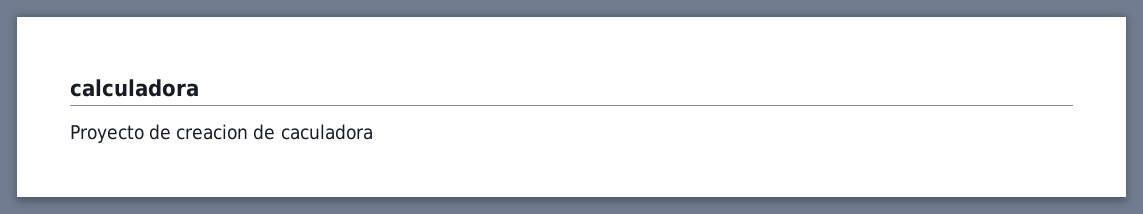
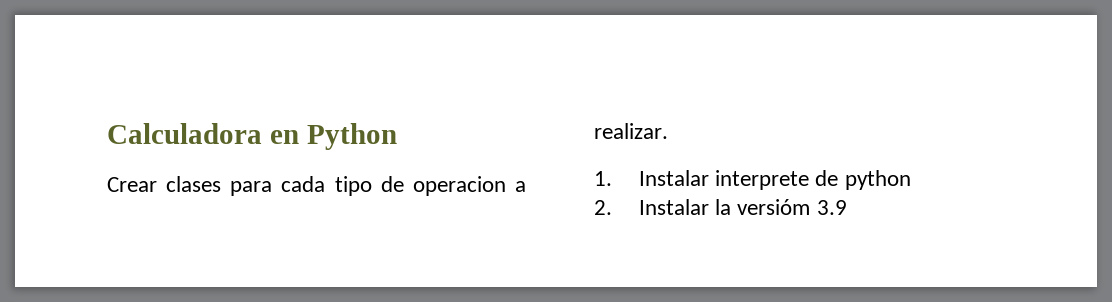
[70,79,199,97] [70,124,373,143] calculadora // Proyecto de creacion de caculadora -> [107,123,397,150] [107,176,526,196] [594,123,668,139] [594,170,911,190] [594,199,847,215] Calculadora en Python // Crear clases para cada tipo de operacion a realizar. // 1. Instalar interprete de python // 2. Instalar la versióm 3.9

